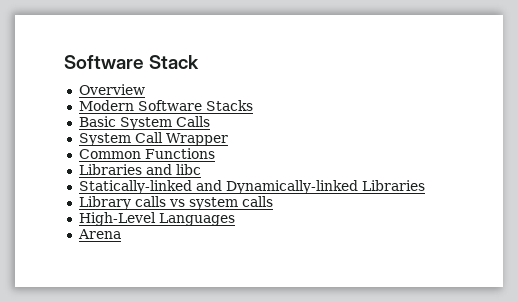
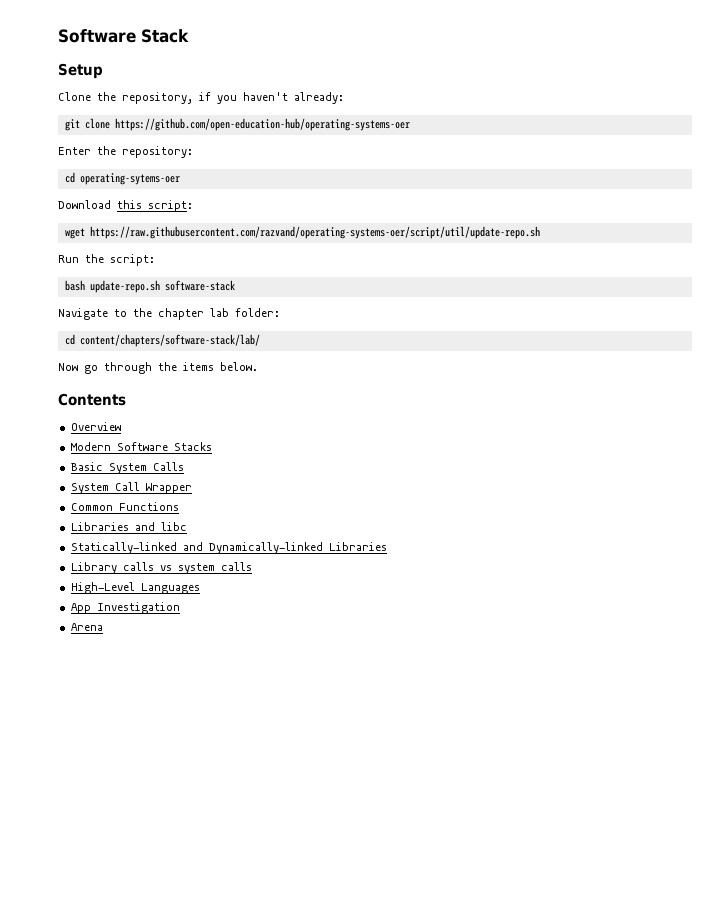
(200, 62) none -> [58,63,103,79] [58,92,344,104] [64,118,410,131] [58,146,193,158] [64,172,180,185] [58,200,193,212] [64,226,540,239] [58,254,155,266] [64,280,235,293] [58,308,280,320] [64,334,260,347] [58,362,258,374] [58,393,126,406] // Setup // Clone the repository, if you haven't already: // git clone https://github.com/open-education-hub/operating-systems-oer // Enter the repository: // cd operating-sytems-oer // Download this script: // wget https://raw.githubusercontent.com/razvand/operating-systems-oer/script/util/update-repo.sh // Run the script: // bash update-repo.sh software-stack // Navigate to the chapter lab folder: // cd content/chapters/software-stack/lab/ // Now go through the items below. // Contents
(235, 219) none -> [70,602,180,614] // App Investigation

